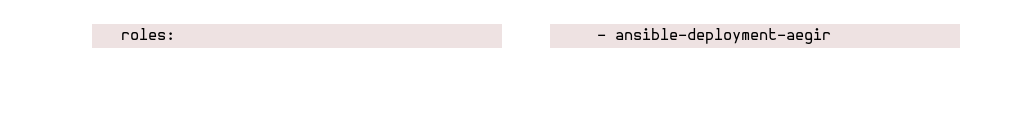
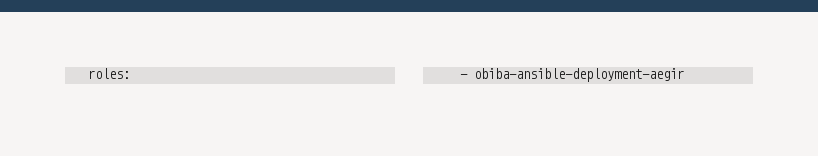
[614,28,831,44] ansible-deployment-aegir -> [474,68,684,82] obiba-ansible-deployment-aegir

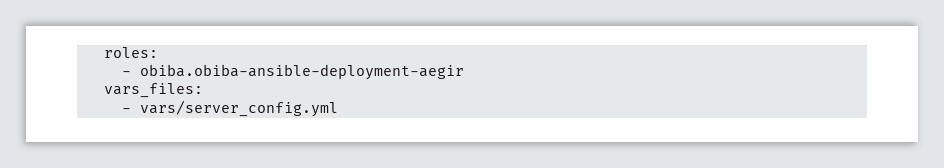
[474,68,684,82] obiba-ansible-deployment-aegir -> [139,64,464,80] [103,83,203,98] [121,100,338,117] obiba.obiba-ansible-deployment-aegir // vars_files: // - vars/server_config.yml

